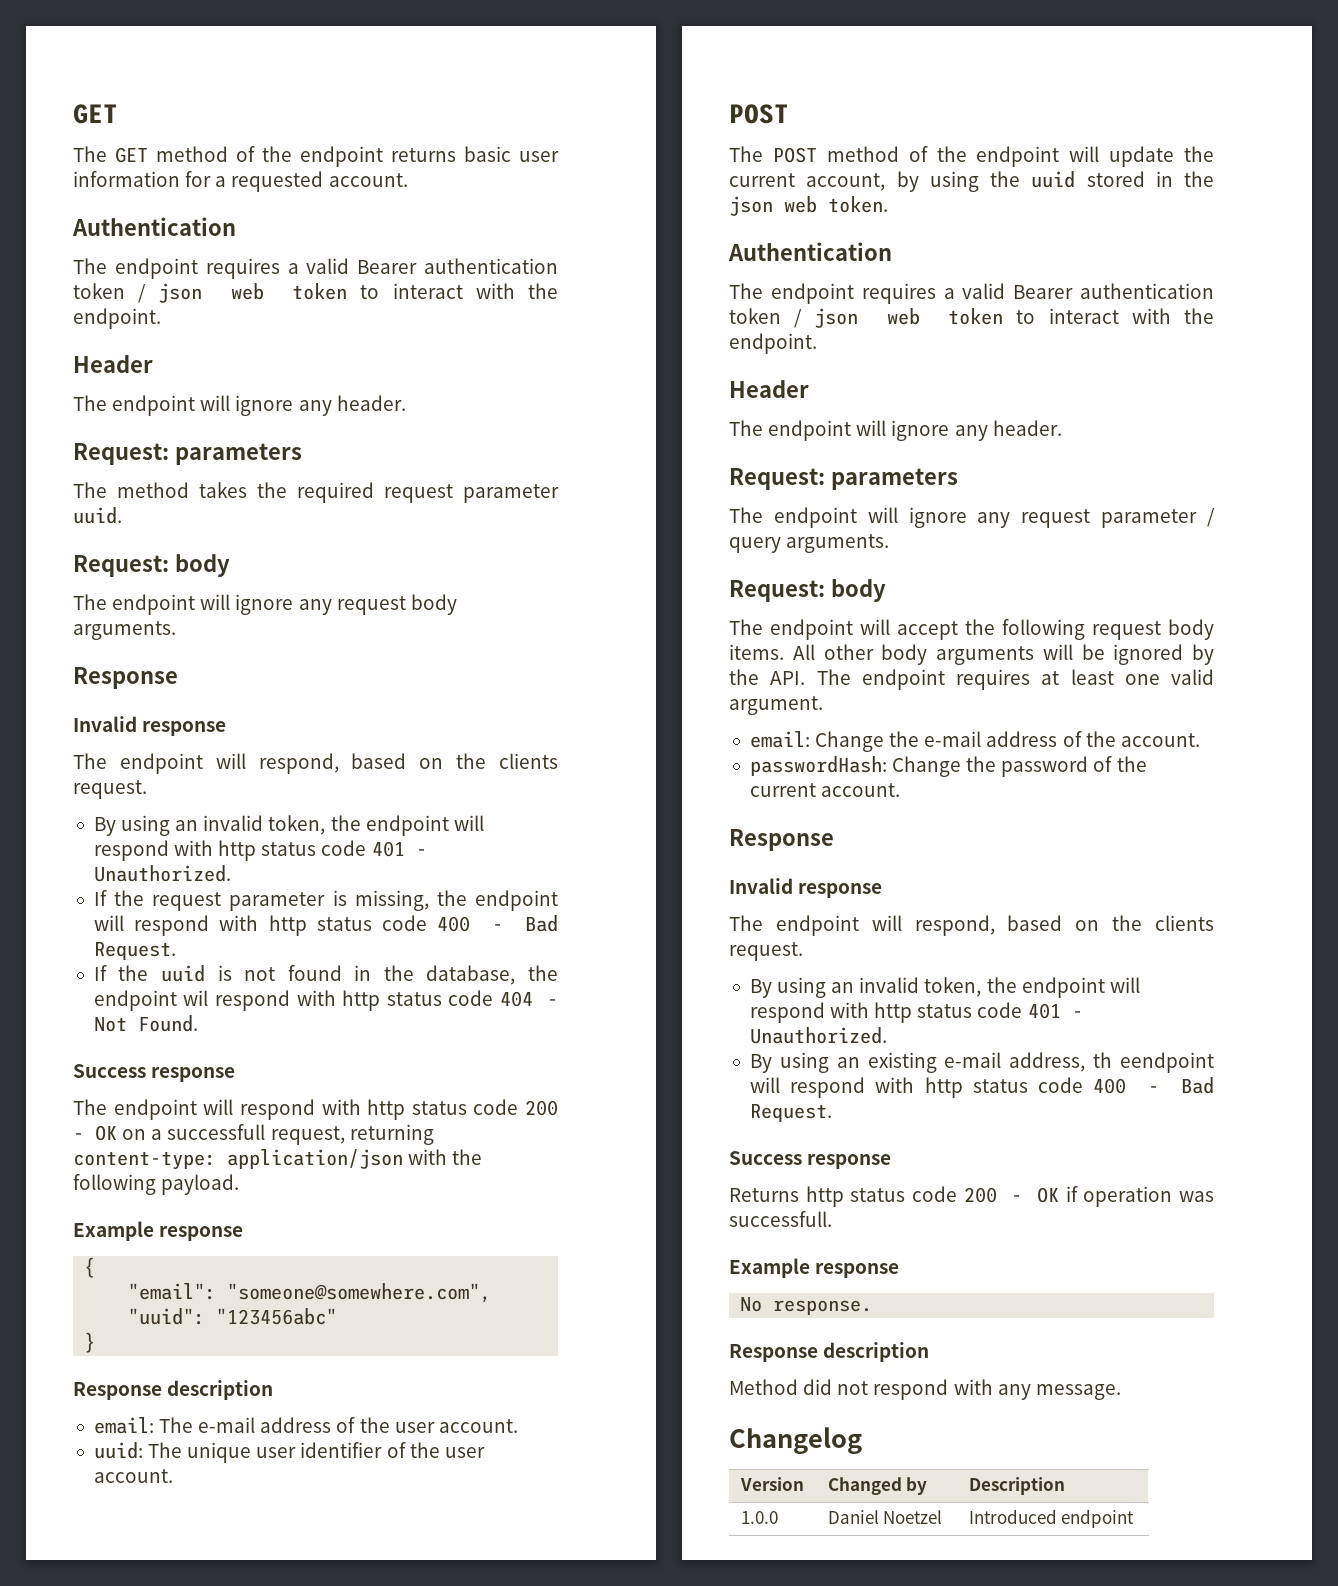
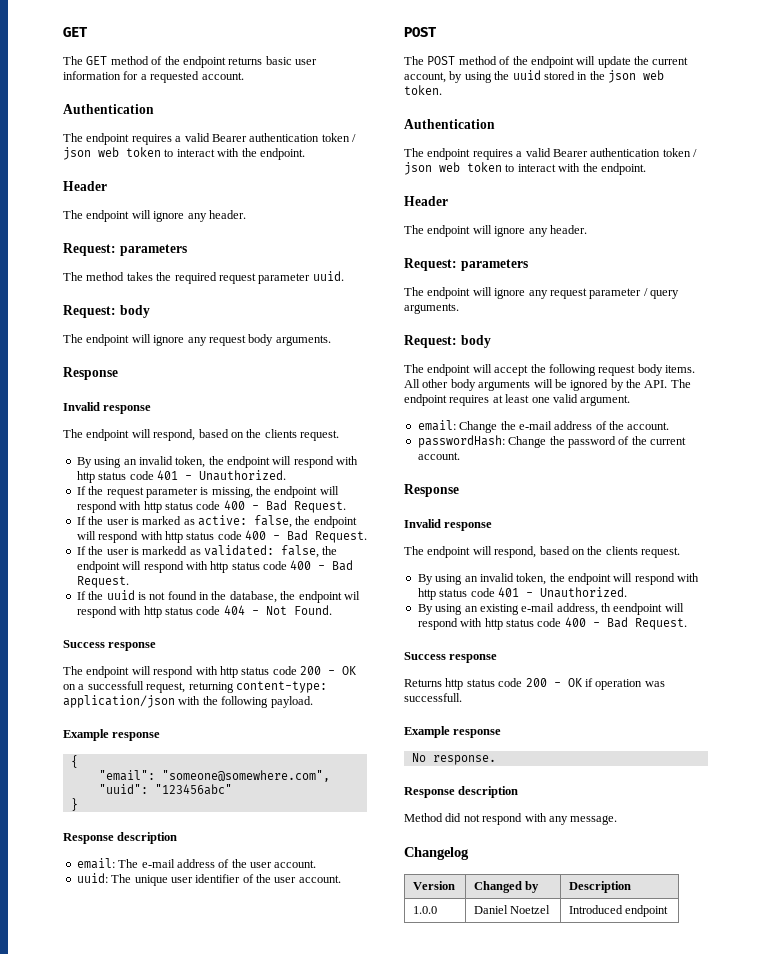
(176, 951) none -> [76,515,357,528] [76,530,367,543] [76,545,338,558] [76,560,354,573] [76,576,129,588] // If the user is marked as active: false, the endpoint will respond with http status code 400 - Bad Request. // If the user is markedd as validated: false, the endpoint will respond with http status code 400 - Bad Request.

